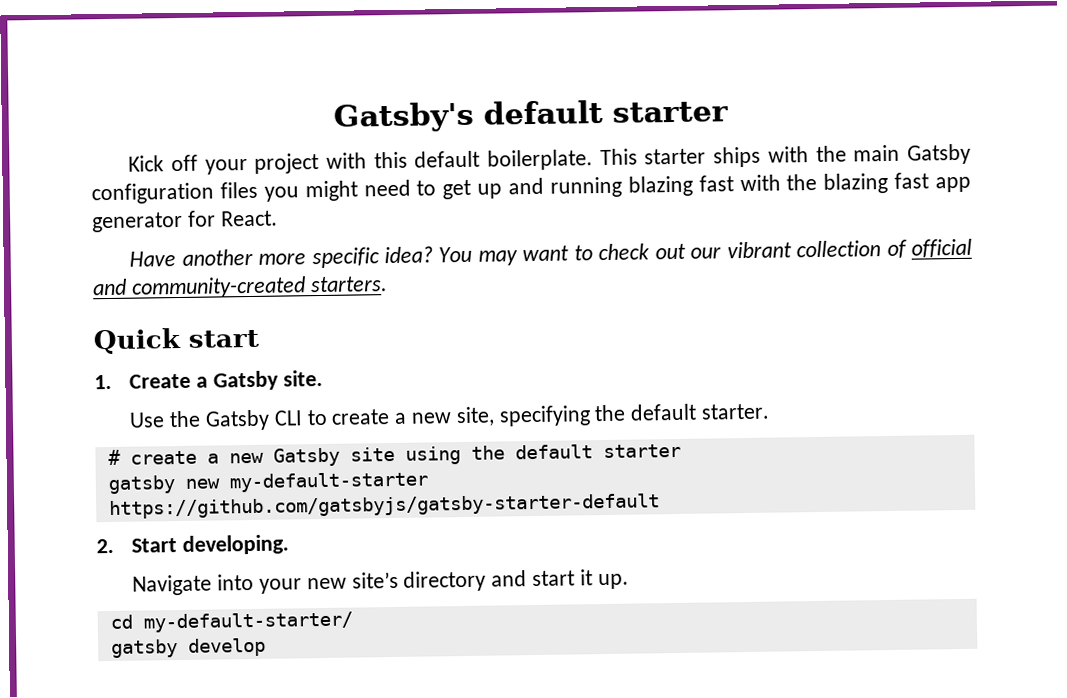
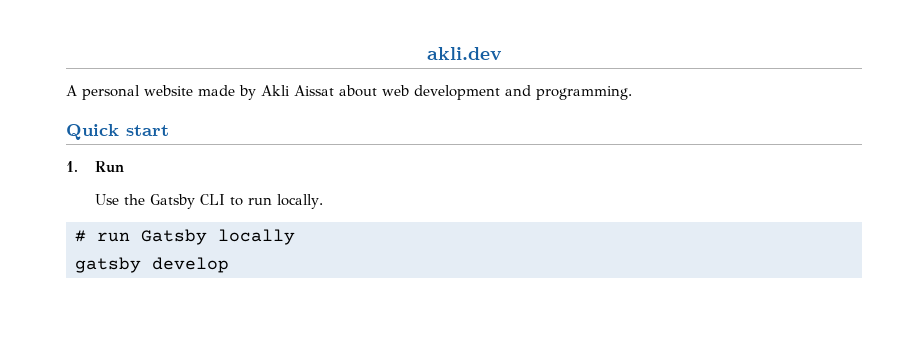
[332,99,729,133] [128,143,971,175] [91,172,971,205] [92,210,278,233] [129,238,972,269] [92,276,388,299] Gatsby's default starter // Kick off your project with this default boilerplate. This starter ships with the main Gatsby configuration files you might need to get up and running blazing fast with the blazing fast app generator for React. // Have another more specific idea? You may want to check out our vibrant collection of official and community-created starters. -> [426,47,502,60] [66,85,632,100] akli.dev // A personal website made by Akli Aissat about web development and programming.
[129,369,323,391] Create a Gatsby site. -> [95,161,125,173] Run
[331,403,771,427] [107,443,681,467] [107,471,428,495] [108,493,660,520] [96,534,290,555] [132,569,629,596] [109,611,353,633] create a new site, specifying the default starter. // # create a new Gatsby site using the default starter // gatsby new my-default-starter https://github.com/gatsbyjs/gatsby-starter-default // 2. Start developing. // Navigate into your new site’s directory and start it up. // cd my-default-starter/ -> [248,194,324,209] [75,229,295,245] run locally. // # run Gatsby locally

